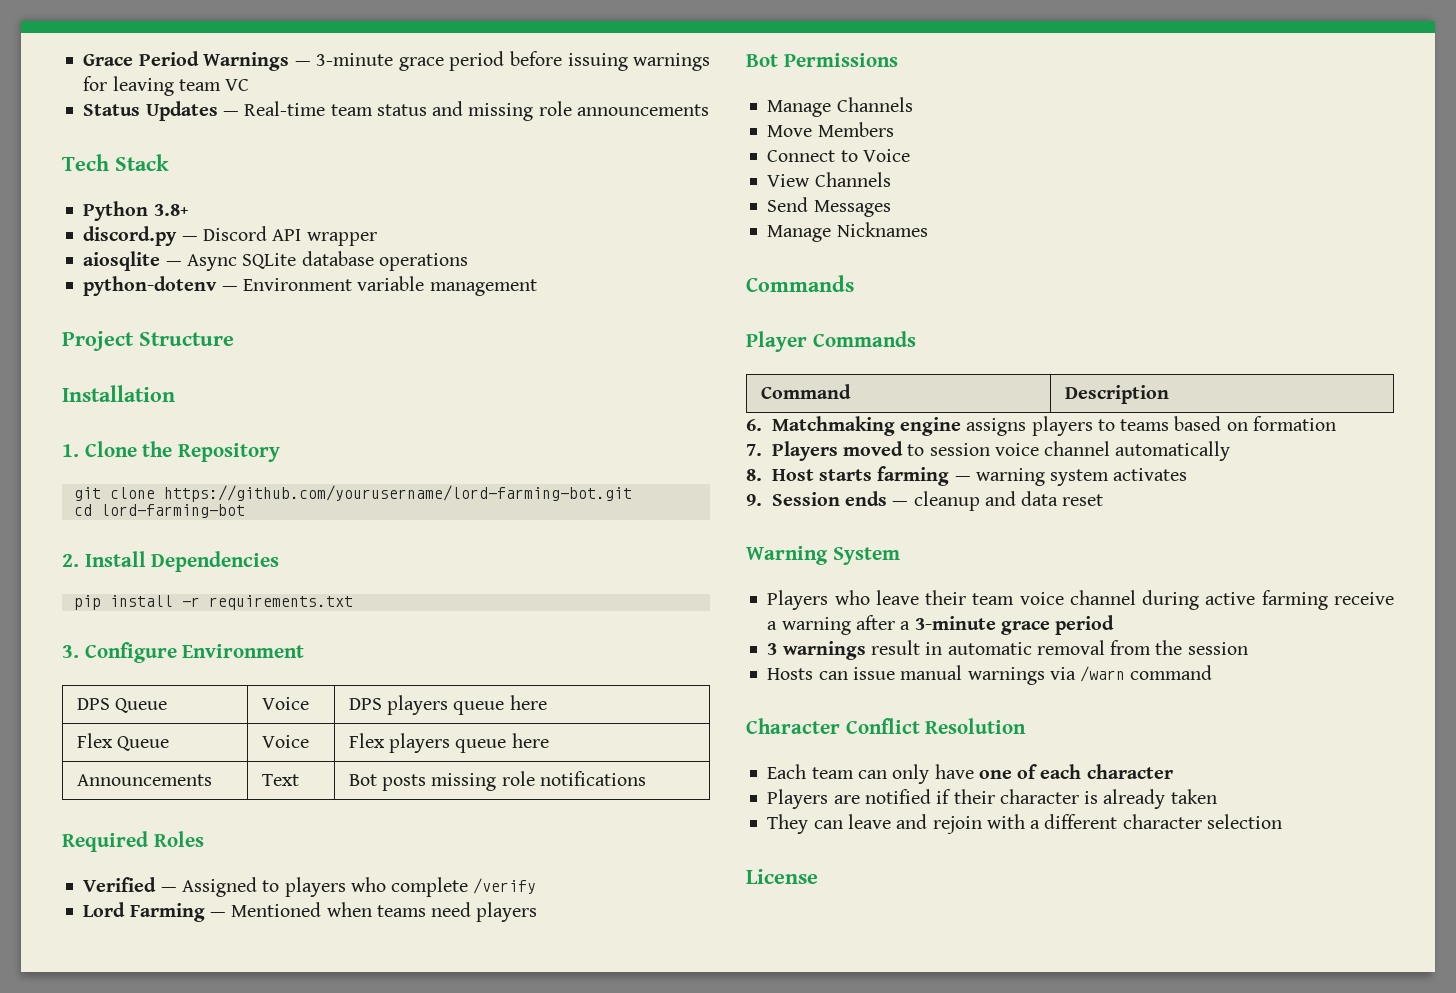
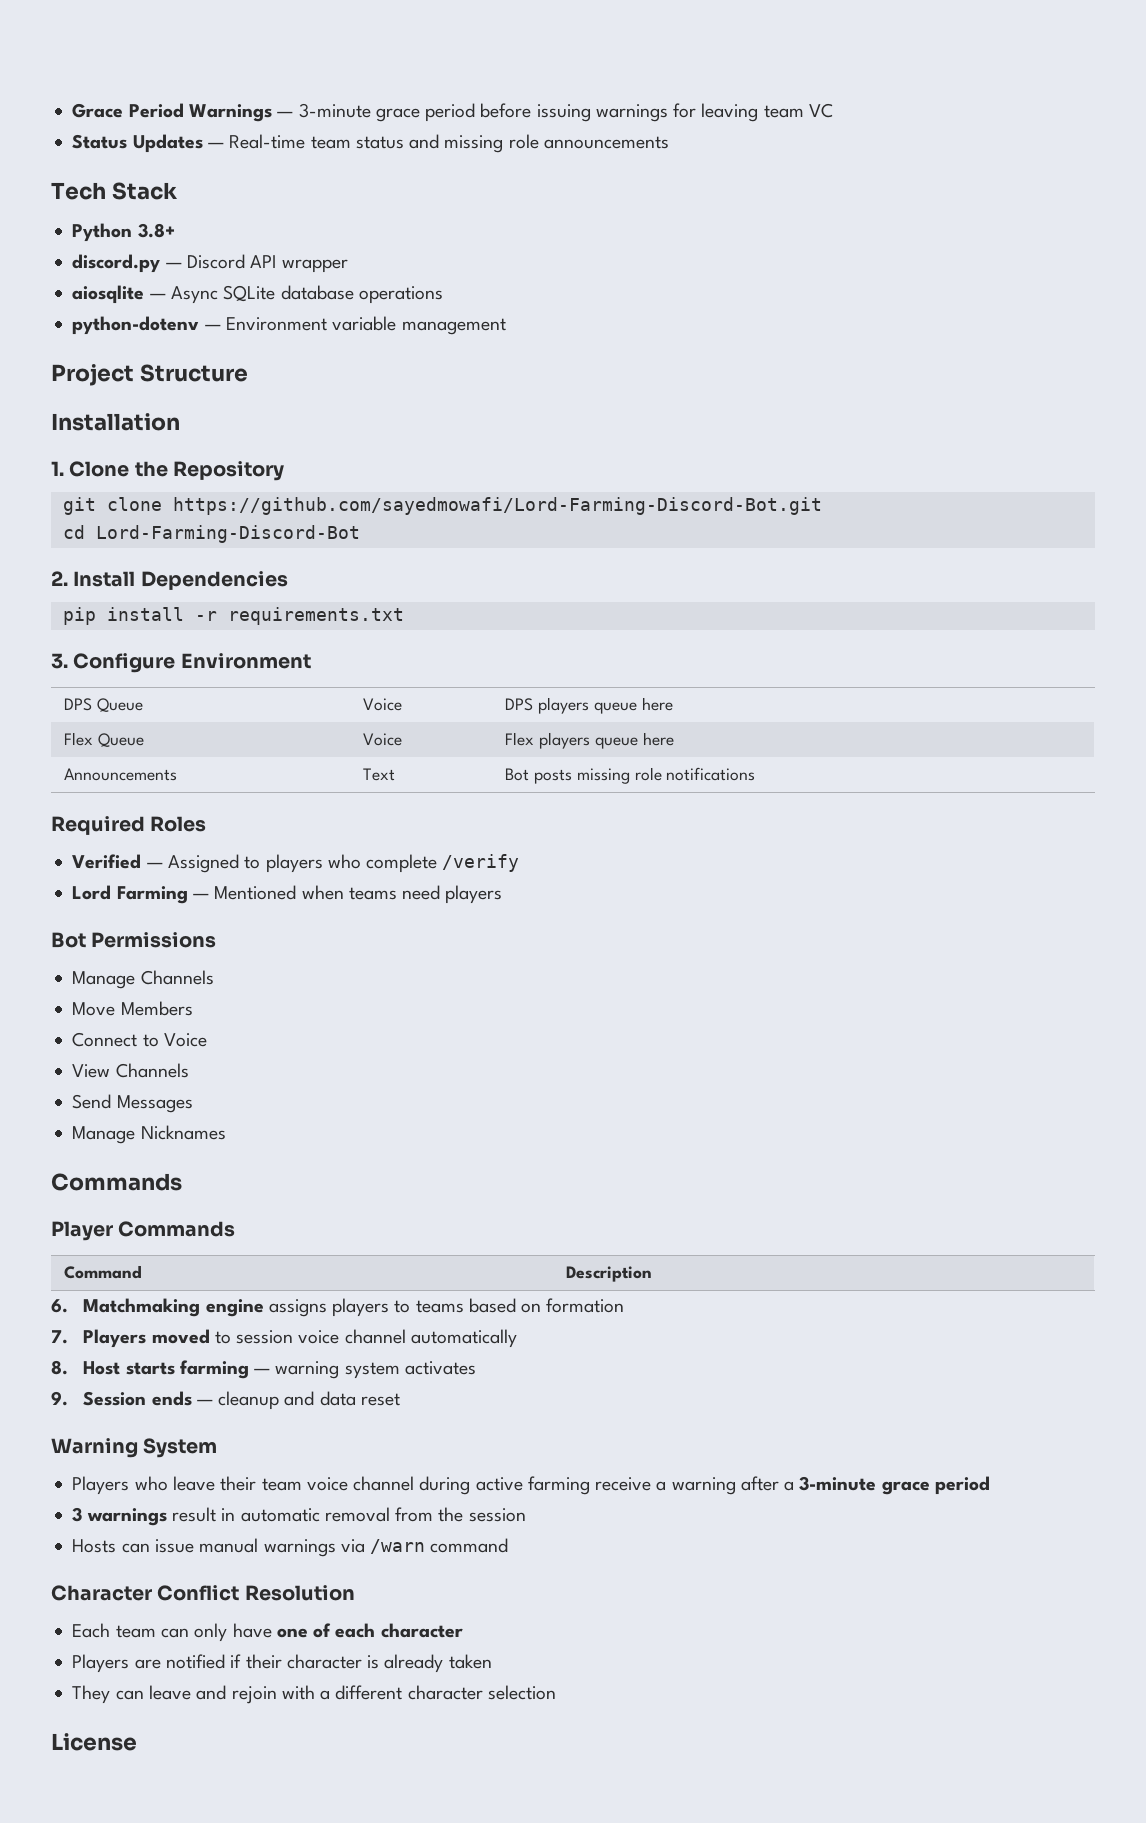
[163,485,632,502] https://github.com/yourusername/lord-farming-bot.git -> [172,497,822,515] https://github.com/sayedmowafi/Lord-Farming-Discord-Bot.git
[100,504,245,518] lord-farming-bot -> [95,525,360,543] Lord-Farming-Discord-Bot

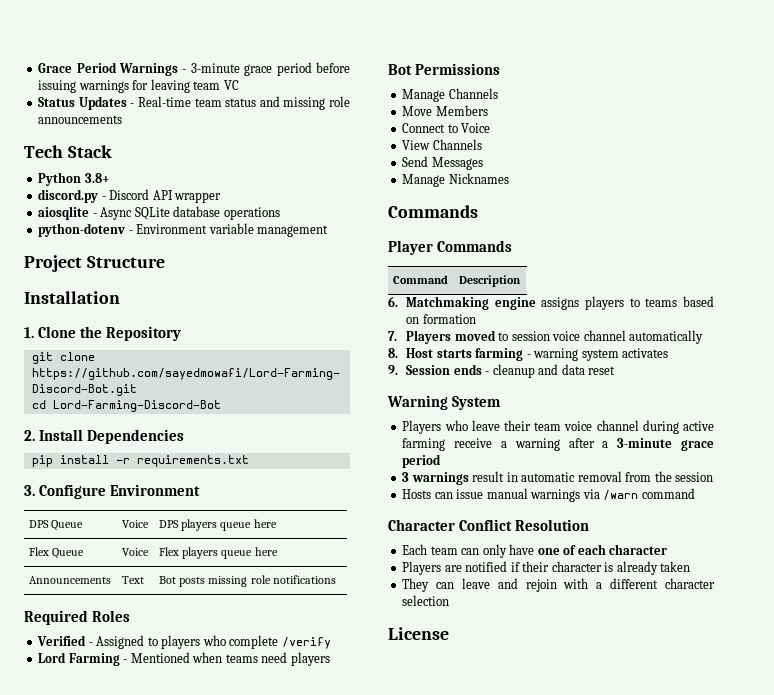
[277,111,294,117] — -> [182,69,187,73] -
[207,142,224,148] — -> [130,103,135,107] -
[165,262,182,268] — -> [101,196,106,200] -
[149,293,166,299] — -> [92,213,97,217] -
[204,324,221,330] — -> [128,230,133,234] -
[146,862,163,868] — -> [88,642,93,646] -
[192,893,209,899] — -> [123,659,128,663] -
[254,1368,271,1374] — -> [526,354,531,358] -
[196,1399,213,1405] — -> [485,371,490,375] -

